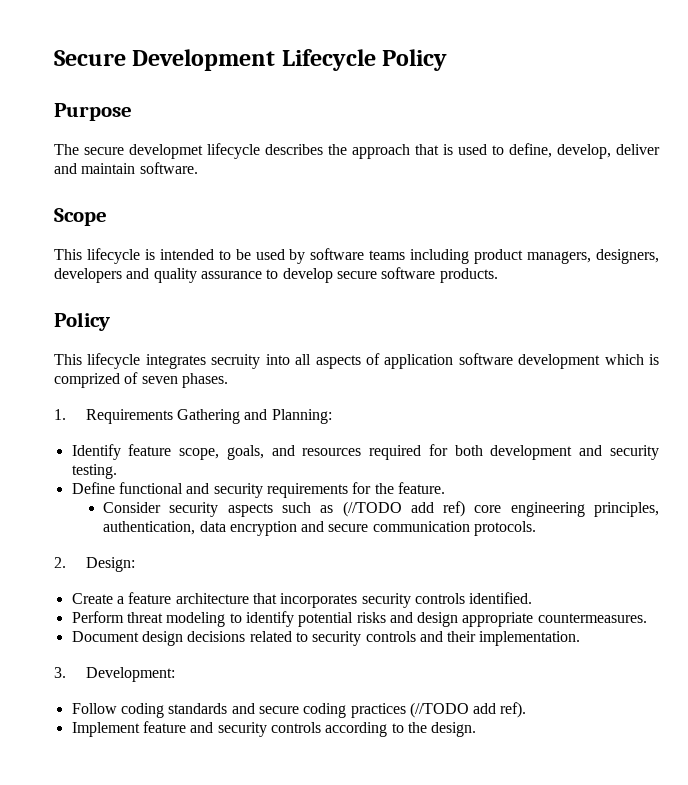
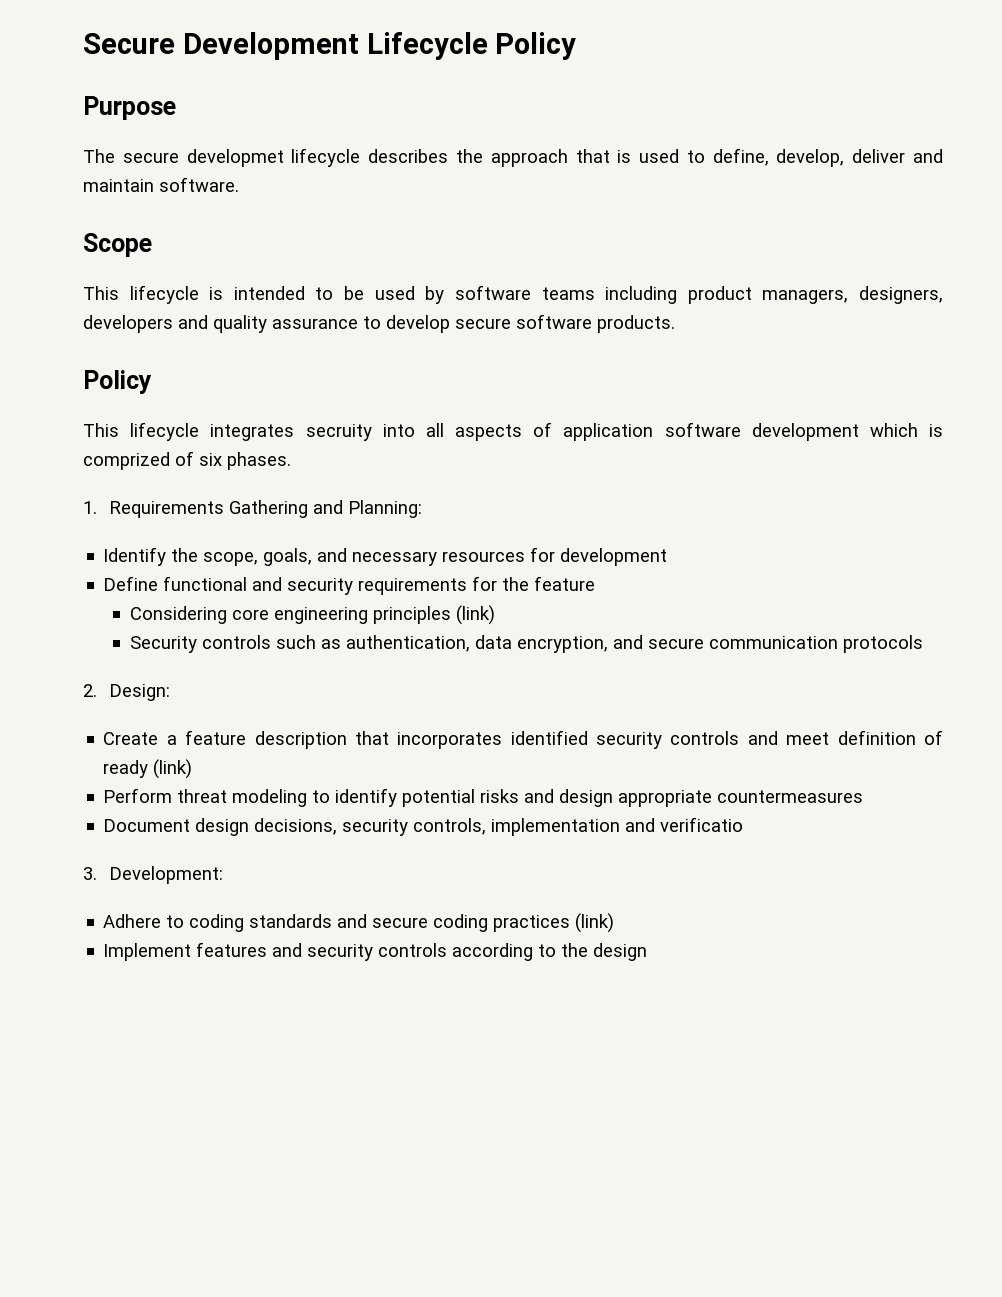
[141,376,178,384] seven -> [199,453,222,466] six
[128,444,172,456] feature -> [171,548,199,562] the
[302,444,659,460] [71,464,117,479] resources required for both development and security testing. -> [352,547,668,566] necessary resources for development
[397,482,445,494] [103,501,659,517] feature. // Consider security aspects such as (//TODO add ref) core engineering principles, -> [534,576,596,591] [129,605,495,625] [129,635,341,653] feature // Considering core engineering principles (link) // Security controls such as
[229,521,297,536] encryption -> [516,636,608,653] encryption,
[474,521,537,536] protocols. -> [842,635,923,653] protocols
[175,593,249,604] architecture -> [254,731,347,749] description
[361,592,533,608] security controls identified. -> [510,730,944,749] [103,759,193,779] identified security controls and meet definition of ready (link)
[537,613,647,623] countermeasures. -> [717,790,864,803] countermeasures
[187,631,581,646] decisions related to security controls and their implementation. -> [254,817,744,836] decisions, security controls, implementation and verificatio
[71,703,117,714] Follow -> [103,914,185,928] Adhere to
[409,702,527,718] (//TODO add ref). -> [575,913,615,933] (link)
[142,721,186,733] feature -> [196,942,268,957] features
[431,722,477,737] design. -> [593,943,648,961] design

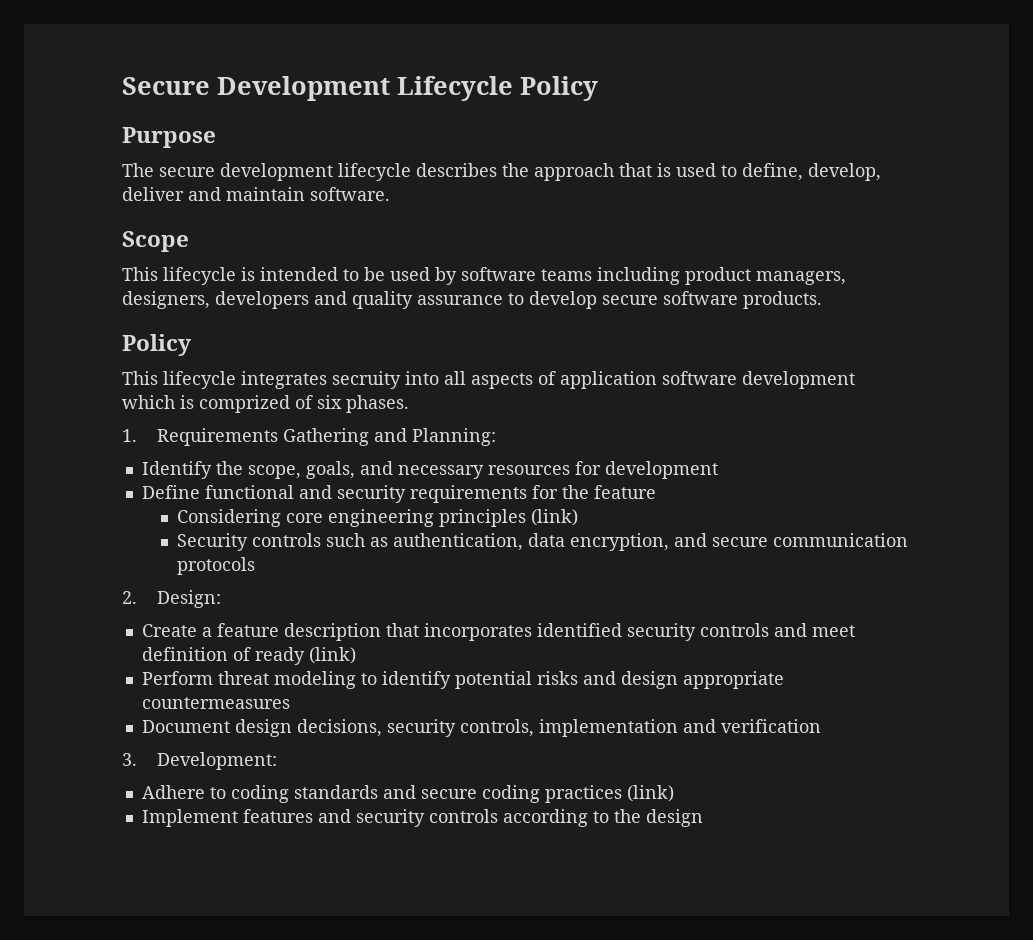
[186,149,284,167] developmet -> [220,163,333,181] development
[660,817,744,832] verificatio -> [720,719,821,733] verification

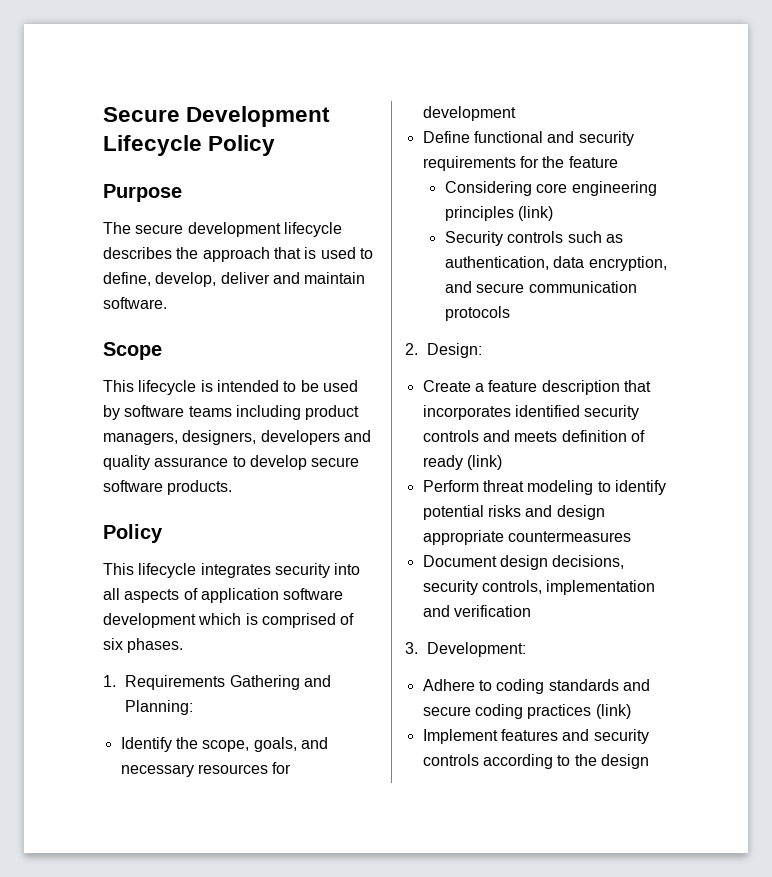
[332,371,401,389] secruity -> [274,563,330,578] security
[199,395,290,413] comprized -> [261,613,336,628] comprised
[811,625,855,637] meet -> [514,431,558,442] meets

